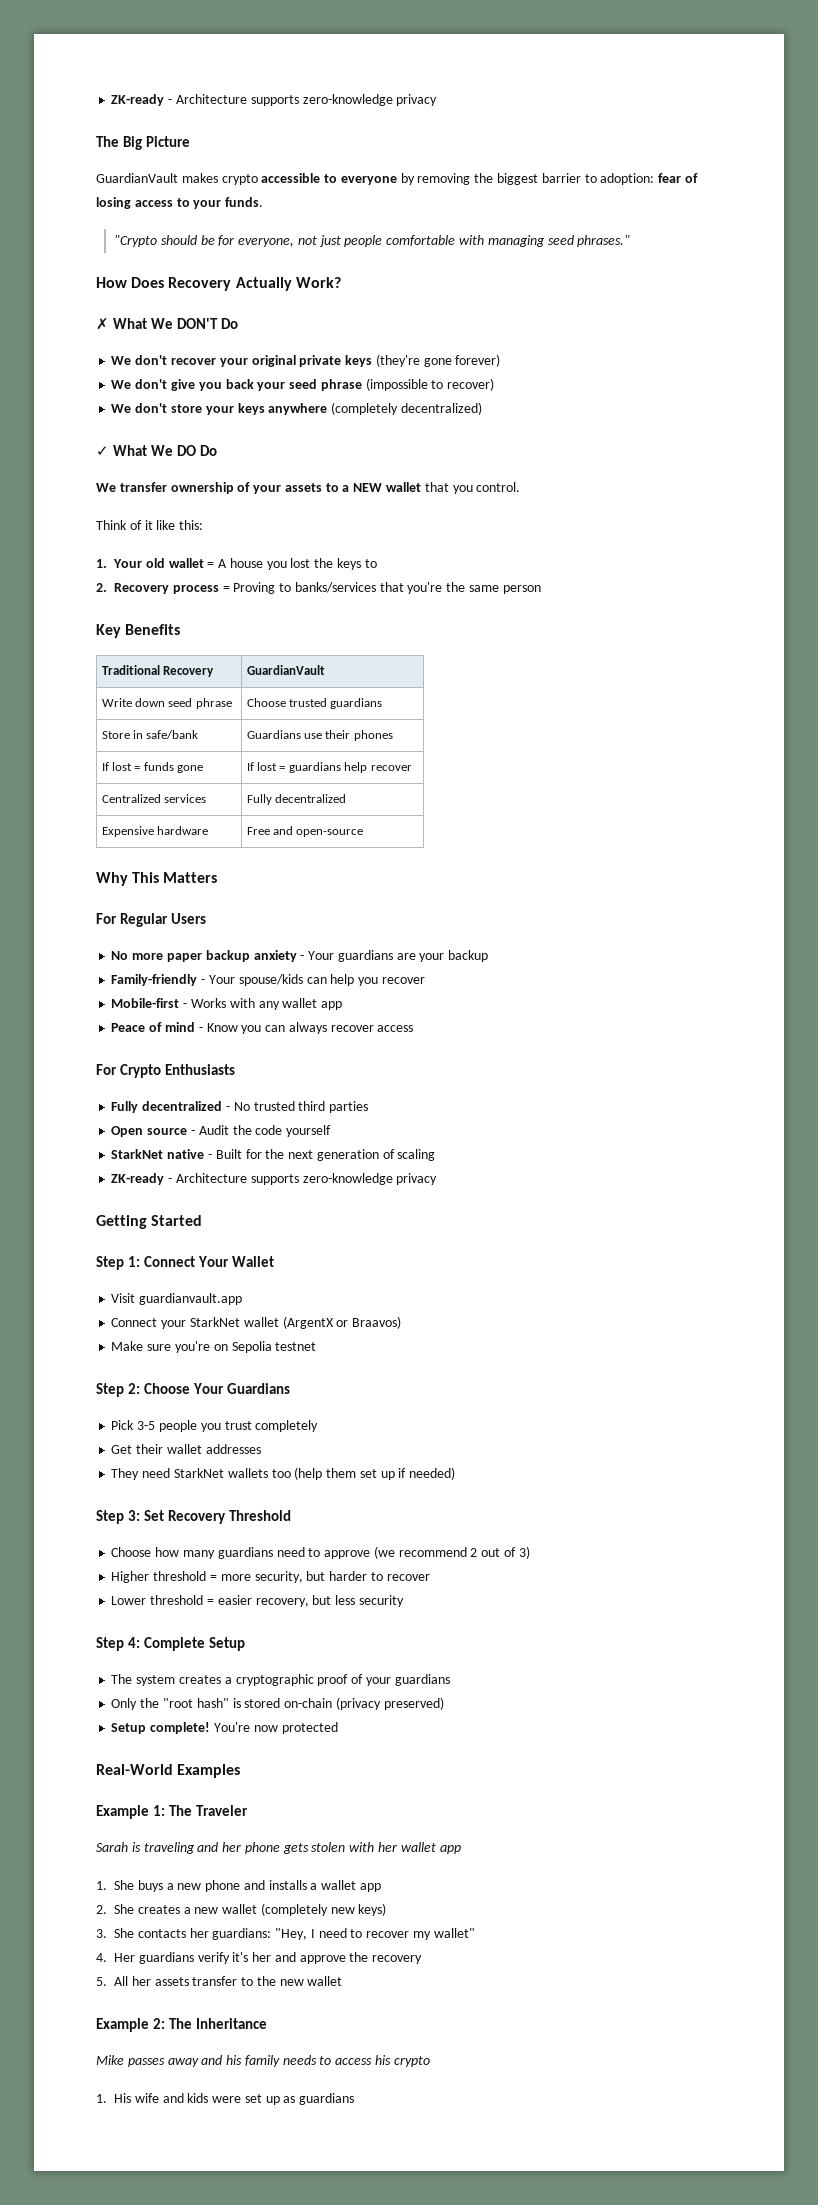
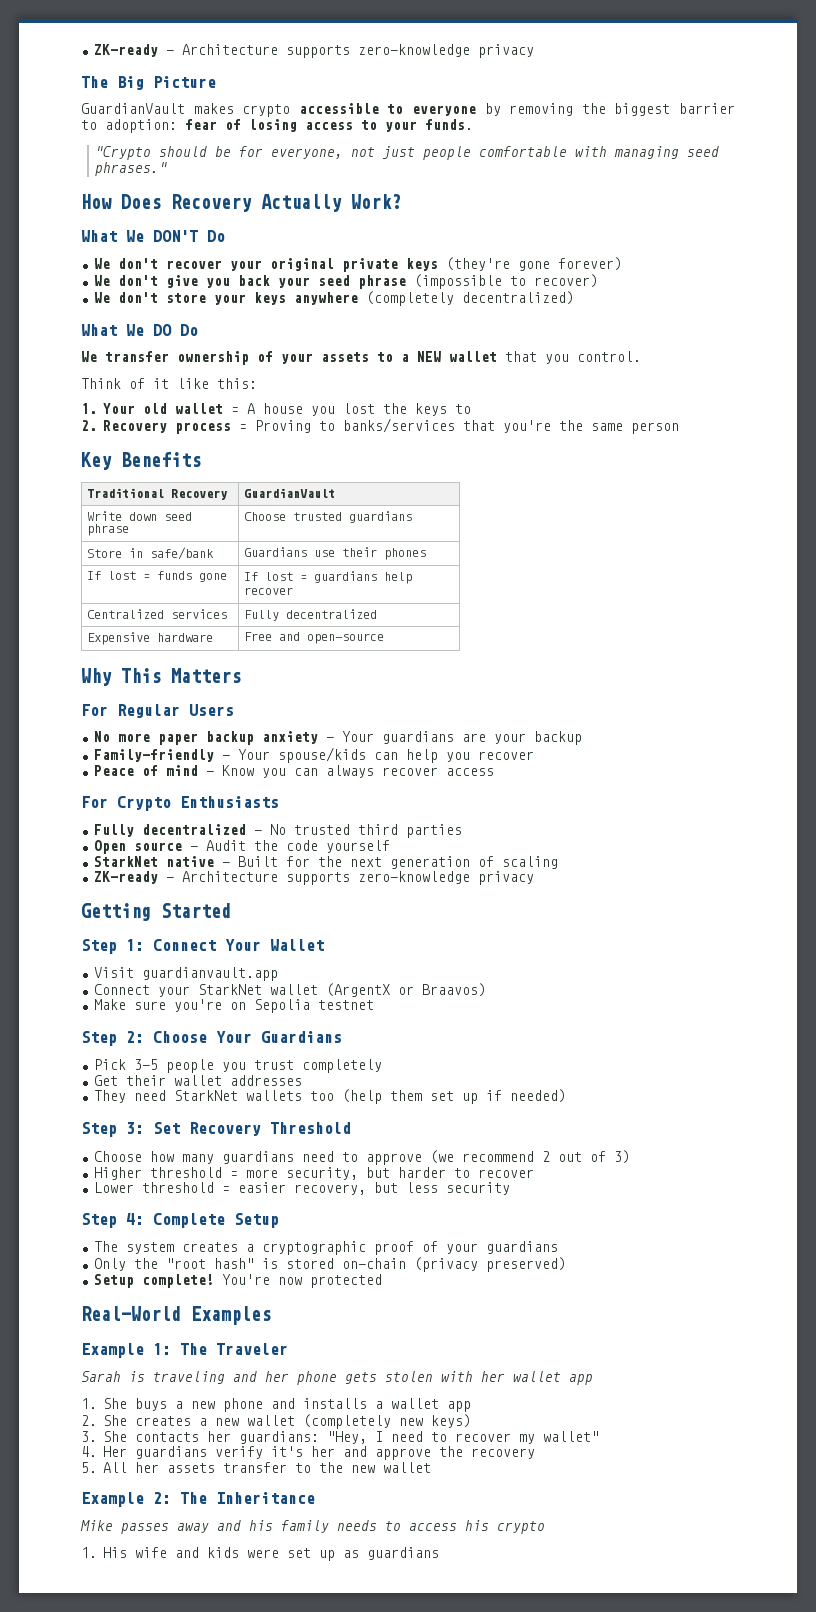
[96,318,109,330] ✗ -> (401, 201) none
[96,446,109,456] ✓ -> (574, 298) none
[111,998,343,1010] // Mobile-first - Works with any wallet app -> (534, 755) none

